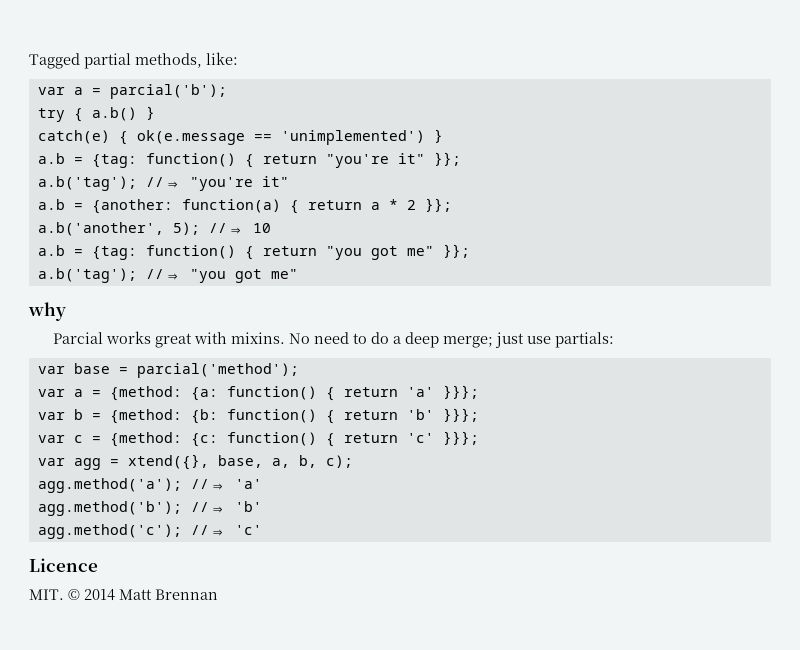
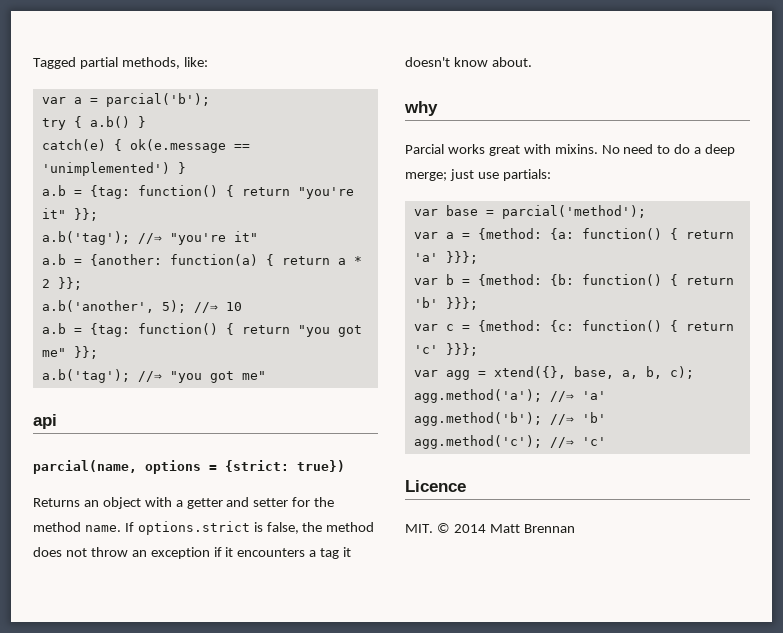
(298, 274) none -> [33,414,57,429] [33,460,345,474] [33,497,335,509] [33,521,375,535] [33,547,352,559] [405,57,532,67] // api // parcial(name, options = {strict: true}) // Returns an object with a getter and setter for the method name. If options.strict is false, the method does not throw an exception if it encounters a tag it doesn't know about.

